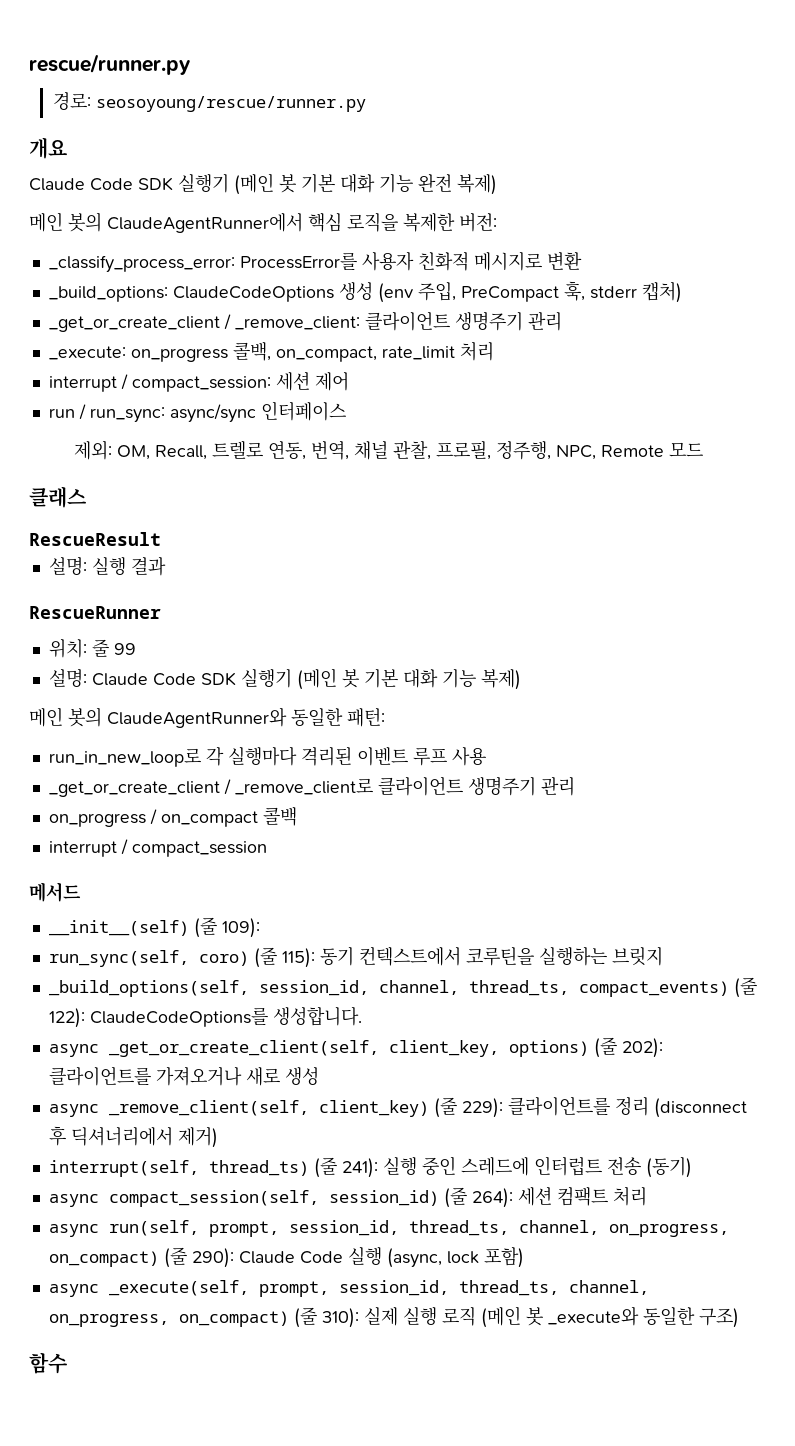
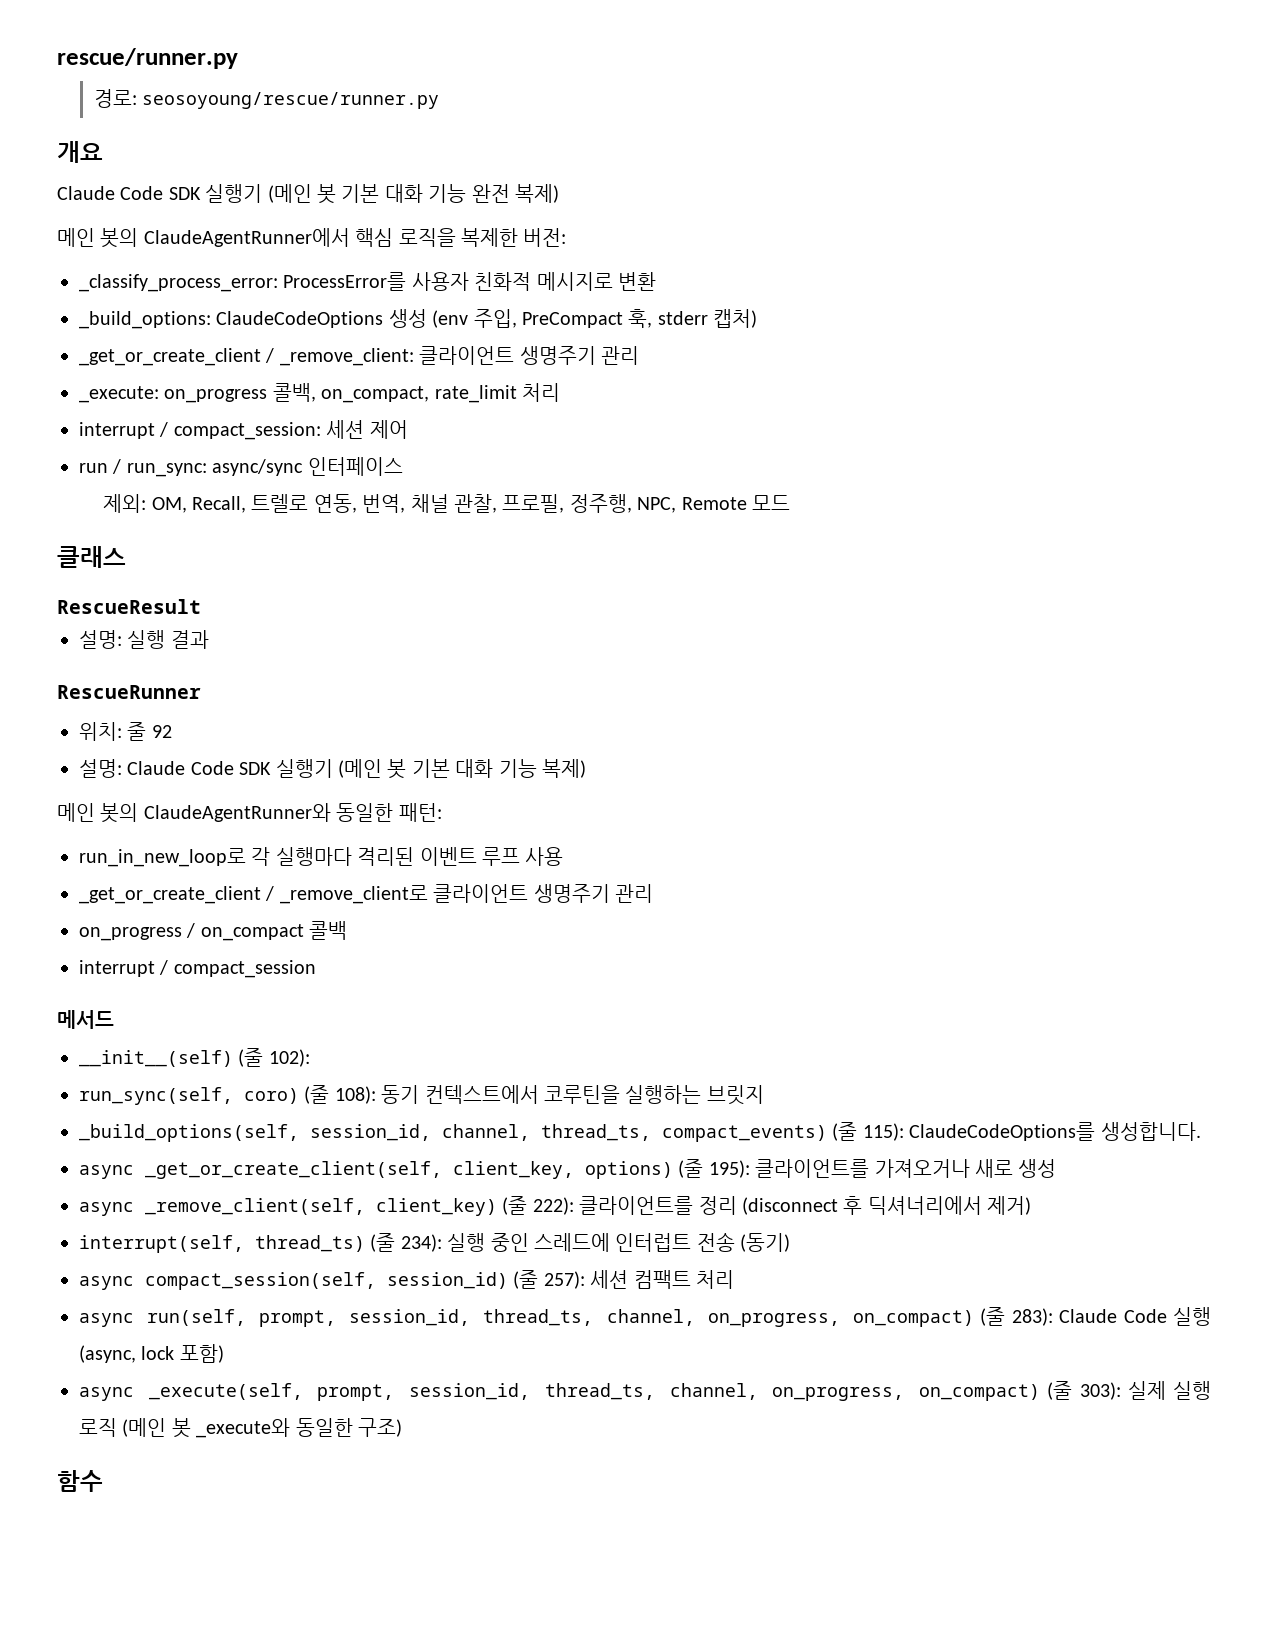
[113,643,136,655] 99 -> [151,725,172,738] 92
[221,918,260,938] 109): -> [268,1049,310,1067] 102):
[281,948,315,968] 115): -> [334,1086,376,1104] 108):
[48,1008,85,1028] 122): -> [862,1123,904,1141] 115):
[621,1038,663,1058] 202): -> [708,1160,750,1178] 195):
[461,1098,503,1118] 229): -> [532,1197,574,1215] 222):
[341,1158,378,1178] 241): -> [400,1234,442,1252] 234):
[471,1188,513,1208] 264): -> [543,1271,585,1289] 257):
[191,1248,234,1268] 290): -> [1011,1308,1053,1326] 283):
[321,1308,359,1328] 310): -> [1079,1382,1121,1400] 303):

